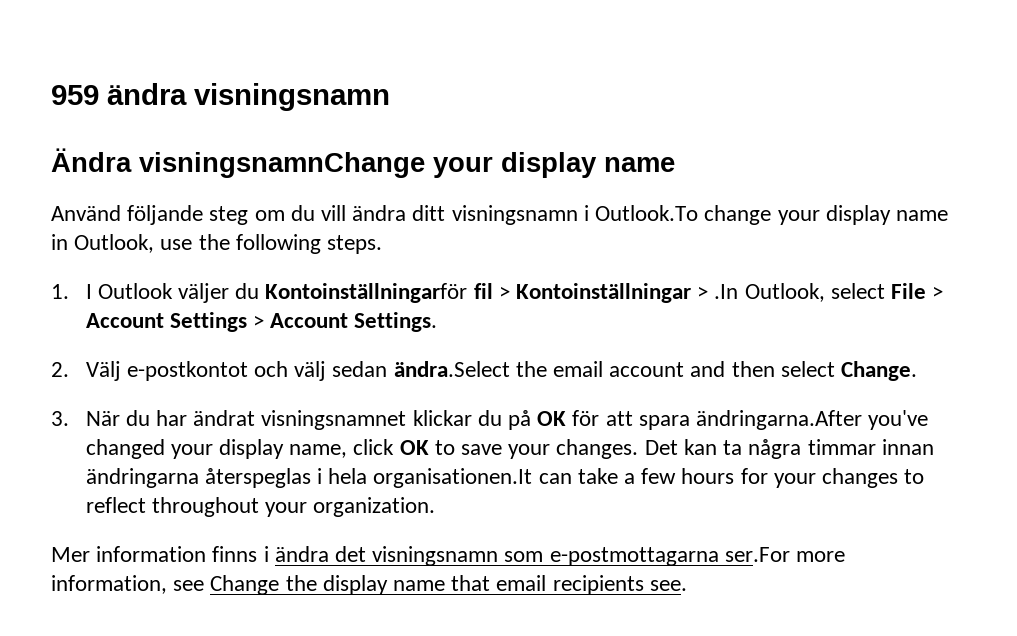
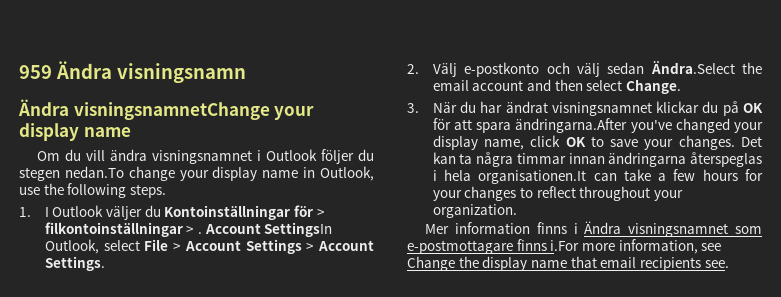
[107,83,187,105] ändra -> [55,61,112,79] Ändra
[139,152,425,178] visningsnamnChange -> [73,102,270,120] visningsnamnetChange
[51,205,699,225] Använd följande steg om du vill ändra ditt visningsnamn i Outlook.To -> [37,149,374,164] [19,166,124,181] Om du vill ändra visningsnamnet i Outlook följer du stegen nedan.To
[265,283,739,303] Kontoinställningarför fil > Kontoinställningar > .In -> [164,205,325,220] [44,222,333,237] Kontoinställningar för > filkontoinställningar > . Account SettingsIn
[126,361,248,381] e-postkontot -> [464,62,540,77] e-postkonto
[393,361,510,377] ändra.Select -> [650,61,735,74] Ändra.Select
[274,546,790,566] ändra det visningsnamn som e-postmottagarna ser.For -> [584,221,762,237] [407,239,580,254] Ändra visningsnamnet som e-postmottagare finns i.For

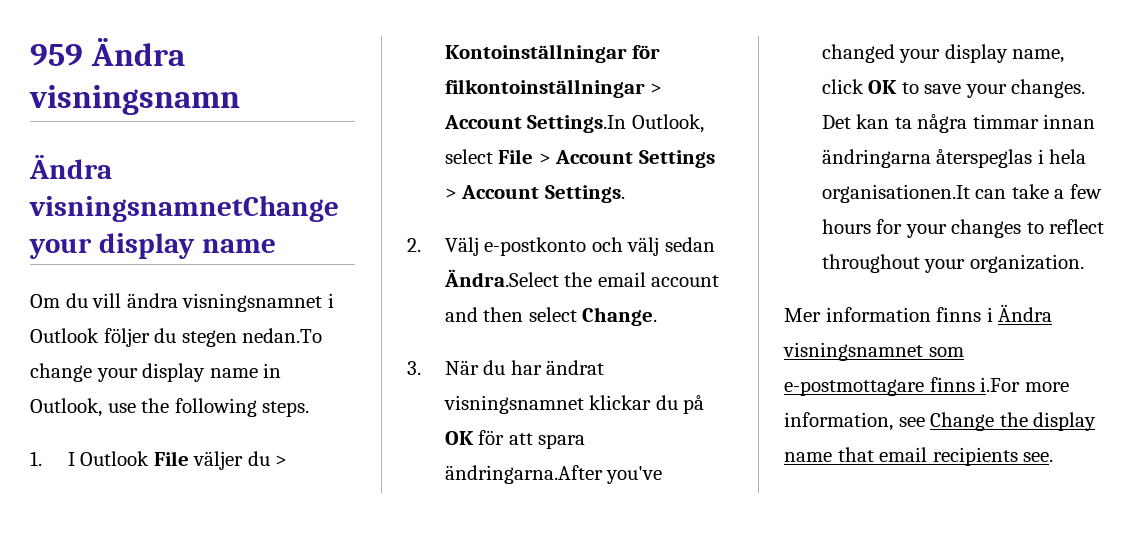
(104, 211) none -> [153,451,189,466] File
(161, 211) none -> [275,455,288,466] >
[316,208,325,217] > -> (661, 52) none
[198,222,333,237] . Account SettingsIn -> [443,115,627,133] Account Settings.In

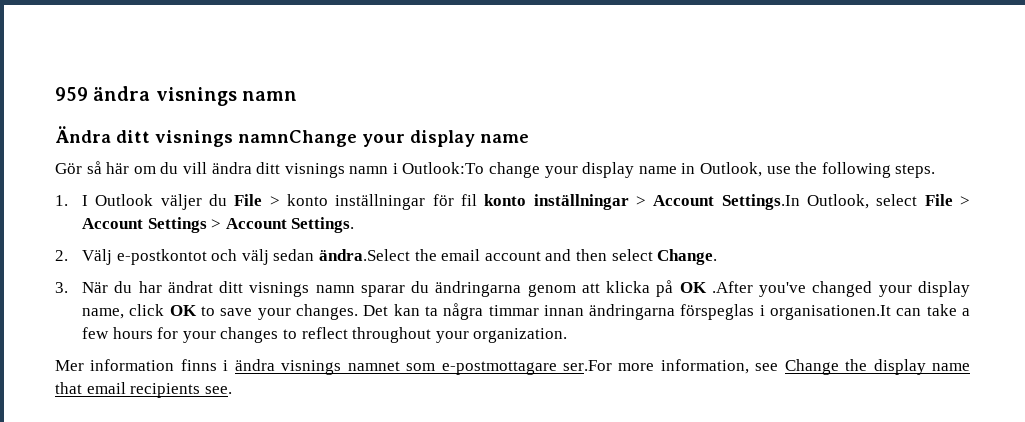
[90,38,185,66] [29,85,240,115] [29,155,112,179] [29,195,339,222] [29,233,276,259] [30,293,334,312] [30,328,323,347] Ändra visningsnamn // Ändra visningsnamnetChange your display name // Om du vill ändra visningsnamnet i Outlook följer du stegen nedan.To -> [93,86,297,106] [55,126,529,147] [55,161,485,178] ändra visnings namn // Ändra ditt visnings namnChange your display name // Gör så här om du vill ändra ditt visnings namn i Outlook:To
[153,451,189,466] File -> (154, 200) none
[275,455,288,466] [444,44,661,63] [444,79,645,98] > Kontoinställningar för filkontoinställningar -> [234,194,629,210] File > konto inställningar för fil konto inställningar
[484,237,587,256] e-postkonto -> [116,249,207,265] e-postkontot
[443,269,559,287] Ändra.Select -> [319,249,411,261] ändra.Select
[443,395,705,414] [444,430,586,449] [444,465,603,484] visningsnamnet klickar du på OK för att spara ändringarna.After -> [219,280,753,297] ditt visnings namn sparar du ändringarna genom att klicka på OK .After
[936,149,1087,168] återspeglas i hela -> [680,304,765,320] förspeglas i
[998,304,1053,322] [783,342,964,361] [784,377,1021,396] Ändra visningsnamnet som e-postmottagare finns i.For -> [234,359,612,375] ändra visnings namnet som e-postmottagare ser.For

